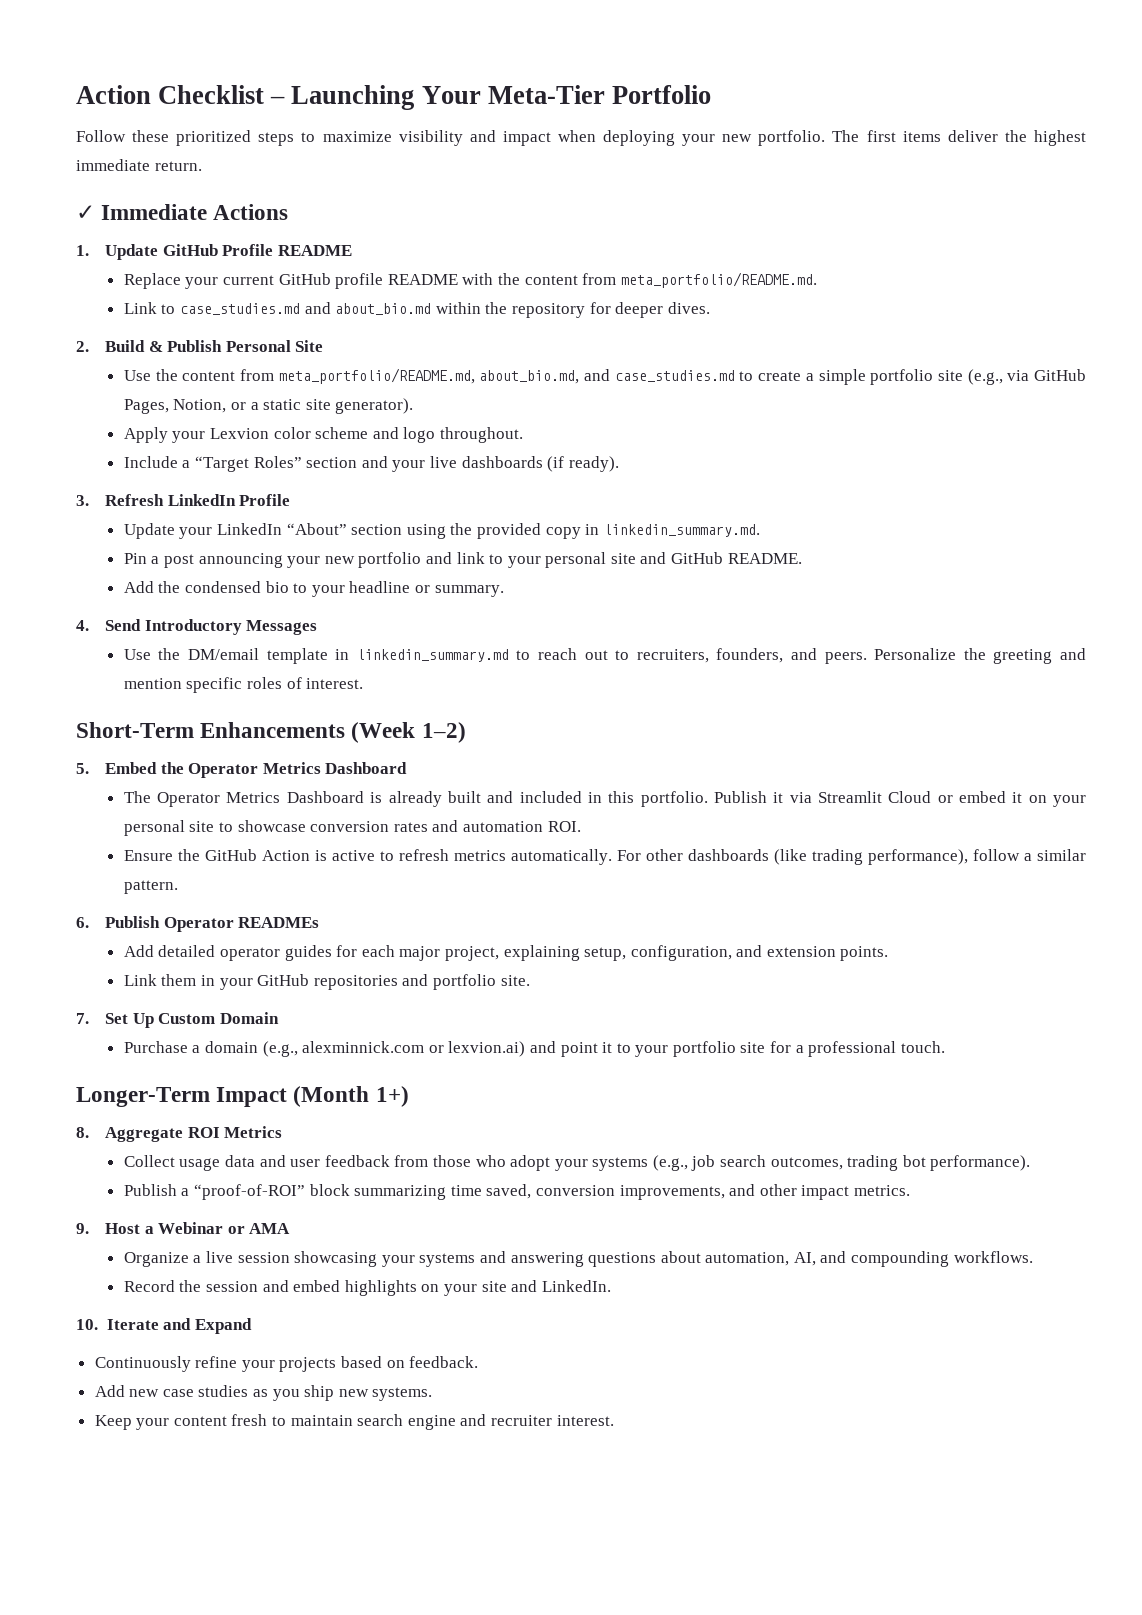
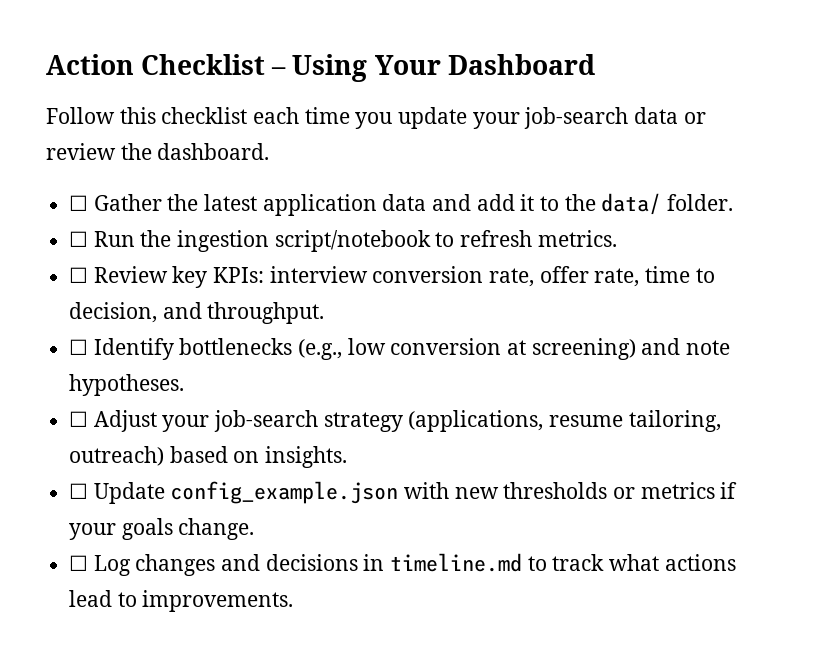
[291,85,711,110] [76,130,1086,146] [76,159,202,171] [76,204,289,220] [76,244,352,260] [123,272,817,289] [123,302,710,318] [76,340,324,352] [123,368,1086,385] [123,398,414,414] [123,427,523,443] [123,456,619,472] [76,494,291,506] [123,523,760,539] [123,552,802,568] [123,581,504,597] [76,619,318,635] [123,648,1087,664] [123,677,364,693] [76,722,466,743] [76,762,408,778] [123,791,1087,807] [123,820,581,836] [123,849,1086,865] [123,880,178,894] [76,916,320,932] [123,945,889,961] [123,974,530,990] [76,1012,279,1028] [123,1041,945,1057] [76,1086,409,1107] [76,1126,283,1142] [123,1155,1031,1171] [123,1184,910,1200] [76,1222,291,1234] [123,1251,1033,1267] [123,1280,611,1296] [76,1318,252,1334] [94,1356,479,1372] [94,1385,433,1401] [94,1414,614,1430] Launching Your Meta‑Tier Portfolio // Follow these prioritized steps to maximize visibility and impact when deploying your new portfolio. The first items deliver the highest immediate return. // ✓ Immediate Actions // 1. Update GitHub Profile README // Replace your current GitHub profile README with the content from meta_portfolio/README.md. // Link to case_studies.md and about_bio.md within the repository for deeper dives. // 2. Build & Publish Personal Site // Use the content from meta_portfolio/README.md, about_bio.md, and case_studies.md to create a simple portfolio site (e.g., via GitHub Pages, Notion, or a static site generator). // Apply your Lexvion color scheme and logo throughout. // Include a “Target Roles” section and your live dashboards (if ready). // 3. Refresh LinkedIn Profile // Update your LinkedIn “About” section using the provided copy in linkedin_summary.md. // Pin a post announcing your new portfolio and link to your personal site and GitHub README. // Add the condensed bio to your headline or summary. // 4. Send Introductory Messages // Use the DM/email template in linkedin_summary.md to reach out to recruiters, founders, and peers. Personalize the greeting and mention specific roles of interest. // Short‑Term Enhancements (Week 1–2) // 5. Embed the Operator Metrics Dashboard // The Operator Metrics Dashboard is already built and included in this portfolio. Publish it via Streamlit Cloud or embed it on your personal site to showcase conversion rates and automation ROI. // Ensure the GitHub Action is active to refresh metrics automatically. For other dashboards (like trading performance), follow a similar pattern. // 6. Publish Operator READMEs // Add detailed operator guides for each major project, explaining setup, configuration, and extension points. // Link them in your GitHub repositories and portfolio site. // 7. Set Up Custom Domain // Purchase a domain (e.g., alexminnick.com or lexvion.ai) and point it to your portfolio site for a professional touch. // Longer‑Term Impact (Month 1+) // 8. Aggregate ROI Metrics // Collect usage data and user feedback from those who adopt your systems (e.g., job search outcomes, trading bot performance). // Publish a “proof‑of‑ROI” block summarizing time saved, conversion improvements, and other impact metrics. // 9. Host a Webinar or AMA // Organize a live session showcasing your systems and answering questions about automation, AI, and compounding workflows. // Record the session and embed highlights on your site and LinkedIn. // 10. Iterate and Expand // Continuously refine your projects based on feedback. // Add new case studies as you ship new systems. // Keep your content fresh to maintain search engine and recruiter interest. -> [292,54,595,82] [46,107,706,129] [46,143,270,160] [69,193,734,216] [69,230,617,252] [69,266,715,288] [69,302,325,324] [69,338,731,360] [69,374,185,396] [69,410,721,432] [69,446,348,468] [69,481,738,504] [69,518,255,540] [69,553,736,576] [69,590,294,612] Using Your Dashboard // Follow this checklist each time you update your job-search data or review the dashboard. // ☐ Gather the latest application data and add it to the data/ folder. // ☐ Run the ingestion script/notebook to refresh metrics. // ☐ Review key KPIs: interview conversion rate, offer rate, time to decision, and throughput. // ☐ Identify bottlenecks (e.g., low conversion at screening) and note hypotheses. // ☐ Adjust your job-search strategy (applications, resume tailoring, outreach) based on insights. // ☐ Update config_example.json with new thresholds or metrics if your goals change. // ☐ Log changes and decisions in timeline.md to track what actions lead to improvements.

